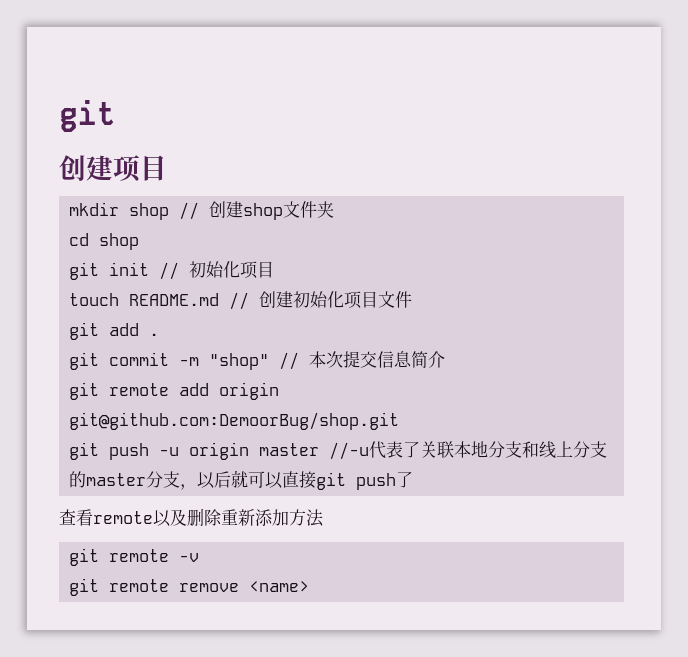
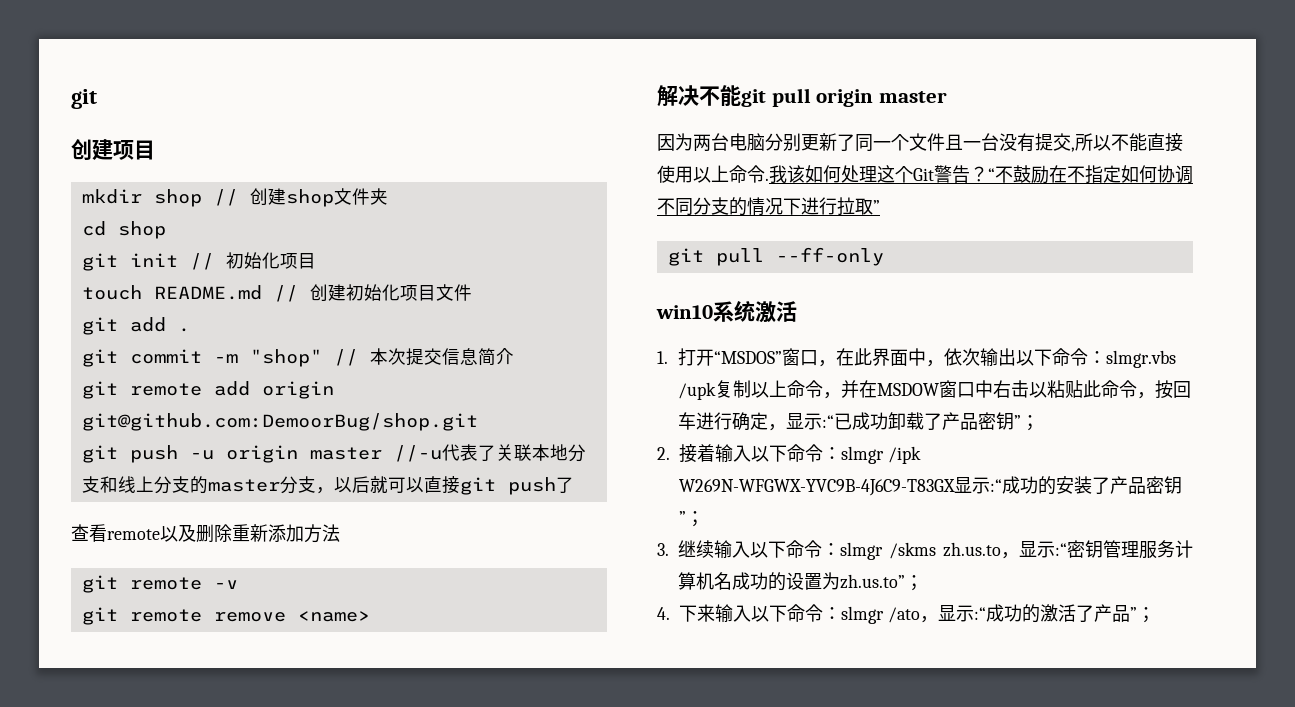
(310, 586) none -> [657,85,948,107] [657,133,1183,152] [657,165,1193,184] [657,197,880,216] [667,247,884,266] [656,300,797,323] [657,348,1177,368] [678,380,1192,400] [678,412,1040,431] [657,444,921,464] [679,476,1182,496] [679,511,704,527] [657,540,1193,560] [678,572,924,591] [657,604,1155,624] // 解决不能git pull origin master // 因为两台电脑分别更新了同一个文件且一台没有提交,所以不能直接使用以上命令.我该如何处理这个Git警告？“不鼓励在不指定如何协调不同分支的情况下进行拉取” // git pull --ff-only // win10系统激活 // 1.打开“MSDOS”窗口，在此界面中，依次输出以下命令：slmgr.vbs /upk复制以上命令，并在MSDOW窗口中右击以粘贴此命令，按回车进行确定，显示:“已成功卸载了产品密钥”； // 2.接着输入以下命令：slmgr /ipk W269N-WFGWX-YVC9B-4J6C9-T83GX显示:“成功的安装了产品密钥”； // 3.继续输入以下命令：slmgr /skms zh.us.to，显示:“密钥管理服务计算机名成功的设置为zh.us.to”； // 4.下来输入以下命令：slmgr /ato，显示:“成功的激活了产品”；

